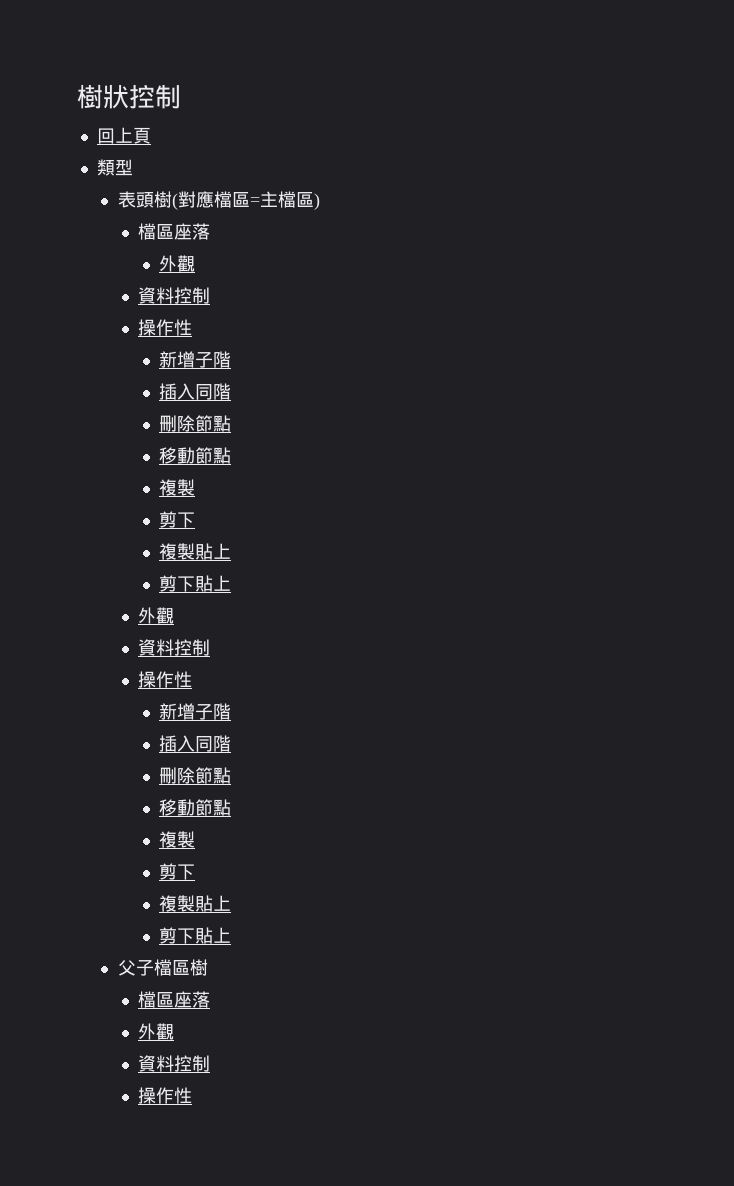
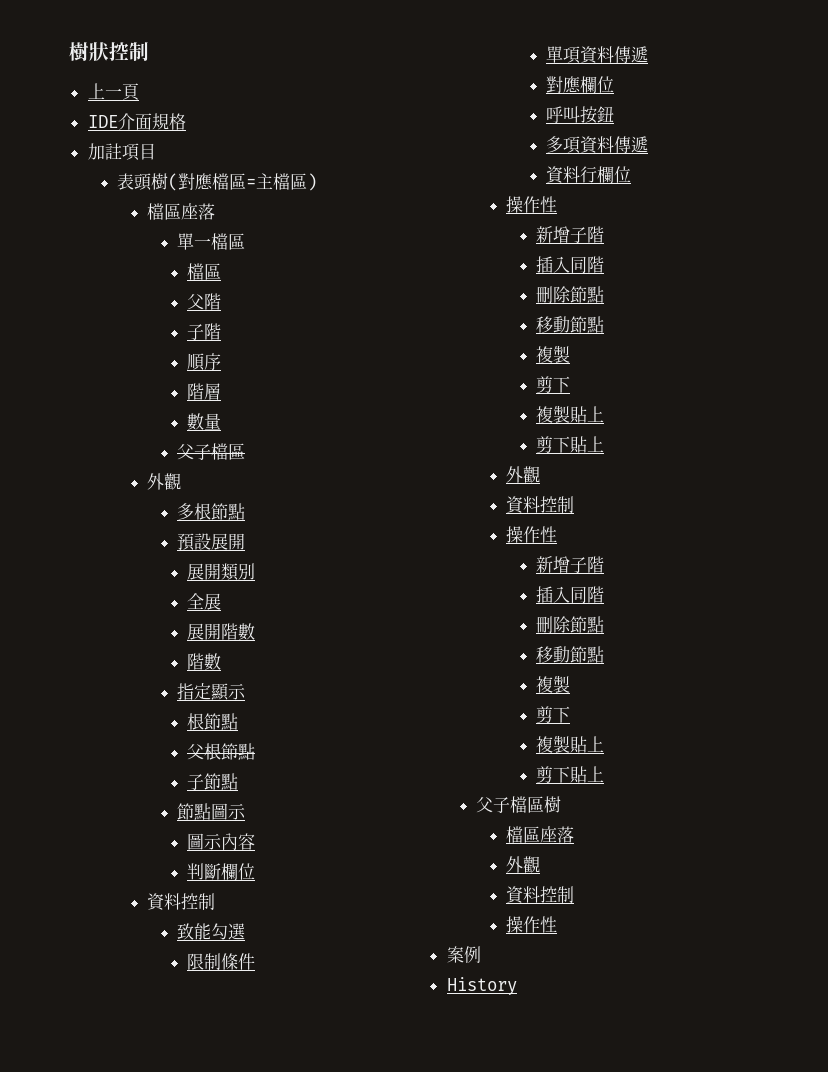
[96,127,133,144] 回上 -> [87,83,122,99] 上一
[96,159,133,176] 類型 -> [87,113,186,130] [87,143,156,161] IDE介面規格 // 加註項目
[159,255,196,272] [138,287,211,304] 外觀 // 資料控制 -> [177,233,246,250] [187,263,221,280] [187,293,221,310] [187,323,221,340] [187,353,221,371] [187,383,221,400] [187,413,221,430] [177,443,246,460] [147,473,182,490] [177,503,246,520] [177,533,246,551] [187,563,255,581] [187,593,221,610] [187,623,255,640] [187,653,221,670] [177,683,247,701] [187,713,238,730] [187,743,255,760] [187,773,238,790] [177,803,247,820] [187,833,255,850] [187,863,255,880] [147,893,216,911] [177,923,247,940] [187,953,255,970] [546,46,648,64] [546,76,614,93] [546,106,614,124] [546,136,648,154] [546,166,631,184] 單一檔區 // 檔區 // 父階 // 子階 // 順序 // 階層 // 數量 // 父子檔區 // 外觀 // 多根節點 // 預設展開 // 展開類別 // 全展 // 展開階數 // 階數 // 指定顯示 // 根節點 // 父根節點 // 子節點 // 節點圖示 // 圖示內容 // 判斷欄位 // 資料控制 // 致能勾選 // 限制條件 // 單項資料傳遞 // 對應欄位 // 呼叫按鈕 // 多項資料傳遞 // 資料行欄位
(193, 1095) none -> [446,946,481,963] [446,977,517,995] // 案例 // History

